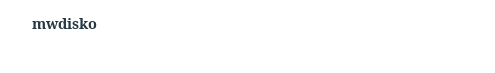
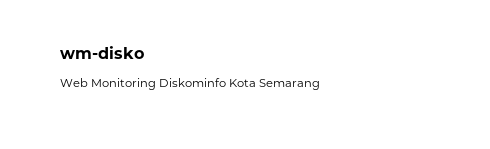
[32,18,97,29] mwdisko -> [60,46,144,59] [60,78,321,90] wm-disko // Web Monitoring Diskominfo Kota Semarang

